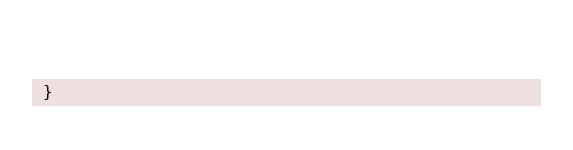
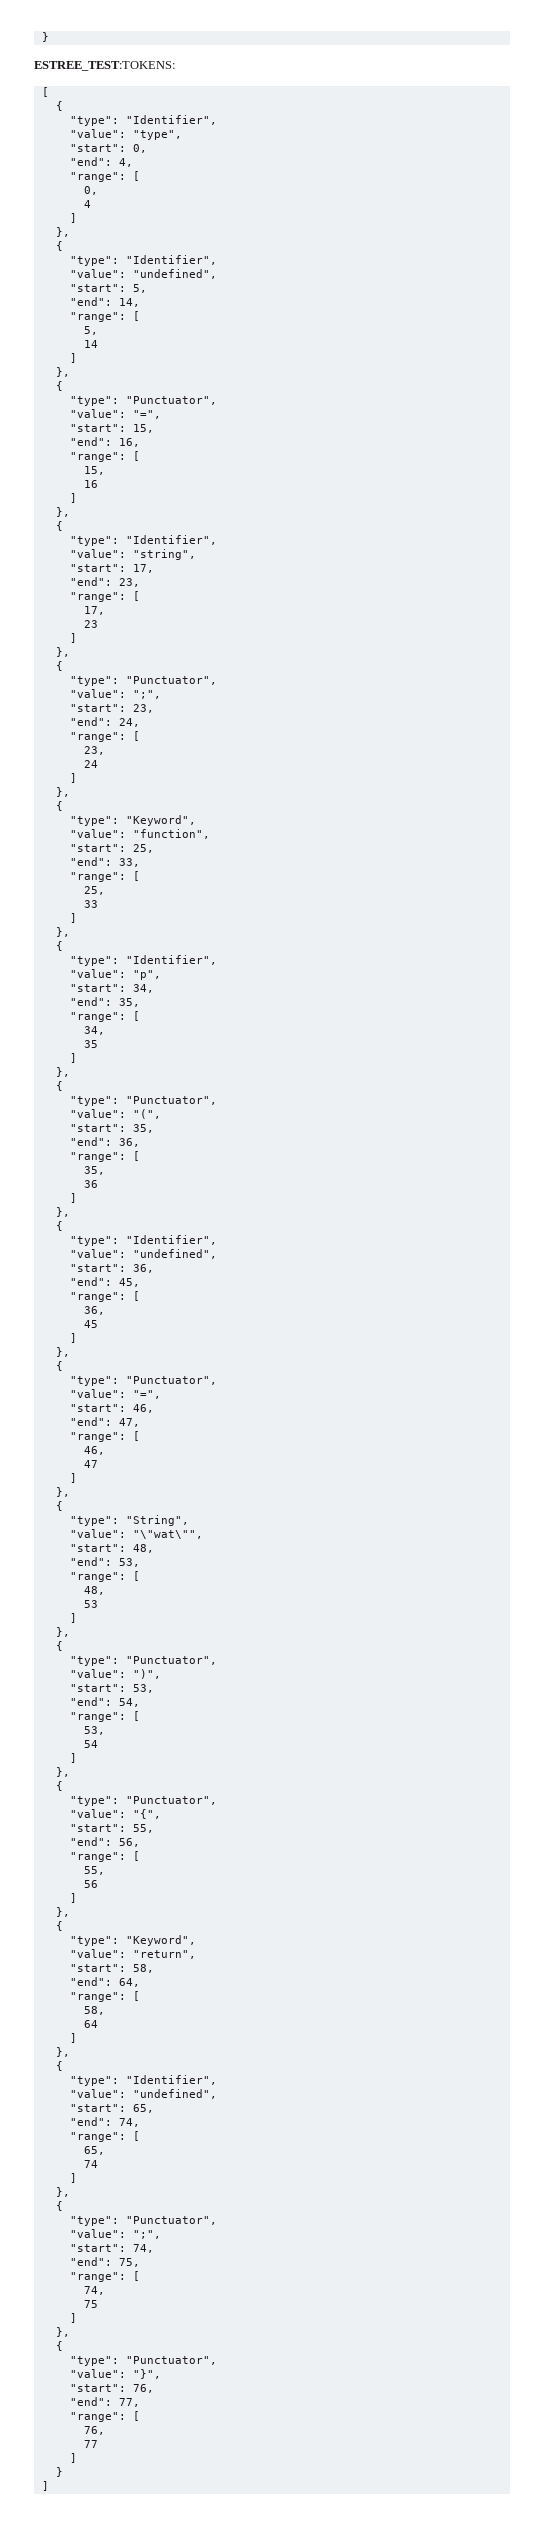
[42,85,53,100] } -> [41,32,49,42] [34,61,175,71] [41,87,49,97] [55,101,63,111] [69,115,217,126] [69,129,182,140] [69,144,147,153] [69,157,133,167] [69,171,140,182] [83,186,98,195] [83,200,91,208] [69,213,77,223] [55,227,70,237] [55,241,63,251] [69,255,217,266] [69,269,217,279] [69,284,147,293] [69,297,140,307] [69,311,140,322] [83,326,98,335] [83,340,98,348] [69,353,77,363] [55,367,70,377] [55,381,63,391] [69,396,217,406] [69,409,161,419] [69,424,154,433] [69,437,140,447] [69,451,140,462] [83,466,105,475] [83,480,98,488] [69,493,77,503] [55,507,70,517] [55,521,63,531] [69,535,217,546] [69,549,196,560] [69,564,154,573] [69,577,140,587] [69,591,140,602] [83,606,105,615] [83,620,98,628] [69,633,77,643] [55,647,70,657] [55,661,63,671] [69,676,217,686] [69,689,161,699] [69,704,154,713] [69,717,140,727] [69,731,140,742] [83,746,105,755] [83,760,98,768] [69,773,77,783] [55,787,70,797] [55,801,63,811] [69,815,196,826] [69,829,210,839] [69,844,154,853] [69,857,140,867] [69,871,140,882] [83,886,105,895] [83,900,98,908] [69,913,77,923] [55,927,70,937] [55,941,63,951] [69,955,217,966] [69,969,161,980] [69,984,154,993] [69,997,140,1007] [69,1011,140,1022] [83,1026,105,1035] [83,1040,98,1048] [69,1053,77,1063] [55,1067,70,1077] [55,1081,63,1091] [69,1096,217,1106] [69,1109,161,1119] [69,1124,154,1133] [69,1137,140,1147] [69,1151,140,1162] [83,1166,105,1175] [83,1180,98,1188] [69,1193,77,1203] [55,1207,70,1217] [55,1221,63,1231] [69,1235,217,1246] [69,1249,217,1259] [69,1264,154,1273] [69,1277,140,1287] [69,1291,140,1302] [83,1306,105,1315] [83,1320,98,1328] [69,1333,77,1343] [55,1347,70,1357] [55,1361,63,1371] [69,1376,217,1386] [69,1389,161,1399] [69,1404,154,1413] [69,1417,140,1427] [69,1431,140,1442] [83,1446,105,1455] [83,1460,98,1468] [69,1473,77,1483] [55,1487,70,1497] [55,1501,63,1511] [69,1515,189,1526] [69,1529,203,1539] [69,1544,154,1553] [69,1557,140,1567] [69,1571,140,1582] [83,1586,105,1595] [83,1600,98,1608] [69,1613,77,1623] [55,1627,70,1637] [55,1641,63,1651] [69,1656,217,1666] [69,1669,161,1679] [69,1684,154,1693] [69,1697,140,1707] [69,1711,140,1722] [83,1726,105,1735] [83,1740,98,1748] [69,1753,77,1763] [55,1767,70,1777] [55,1781,63,1791] [69,1796,217,1806] [69,1809,161,1819] [69,1824,154,1833] [69,1837,140,1847] [69,1851,140,1862] [83,1866,105,1875] [83,1880,98,1888] [69,1893,77,1903] [55,1907,70,1917] [55,1921,63,1931] [69,1935,196,1946] [69,1949,196,1959] [69,1964,154,1973] [69,1977,140,1987] [69,1991,140,2002] [83,2006,105,2015] [83,2020,98,2028] [69,2033,77,2043] [55,2047,70,2057] [55,2061,63,2071] [69,2075,217,2086] [69,2089,217,2099] [69,2104,154,2113] [69,2117,140,2127] [69,2131,140,2142] [83,2146,105,2155] [83,2160,98,2168] [69,2173,77,2183] [55,2187,70,2197] [55,2201,63,2211] [69,2216,217,2226] [69,2229,161,2239] [69,2244,154,2253] [69,2257,140,2267] [69,2271,140,2282] [83,2286,105,2295] [83,2300,98,2308] [69,2313,77,2323] [55,2327,70,2337] [55,2341,63,2351] [69,2356,217,2366] [69,2369,161,2379] [69,2384,154,2393] [69,2397,140,2407] [69,2411,140,2422] [83,2426,105,2435] [83,2440,98,2448] [69,2453,77,2463] [55,2467,63,2477] [41,2481,49,2491] } // ESTREE_TEST:TOKENS: // [ // { // "type": "Identifier", // "value": "type", // "start": 0, // "end": 4, // "range": [ // 0, // 4 // ] // }, // { // "type": "Identifier", // "value": "undefined", // "start": 5, // "end": 14, // "range": [ // 5, // 14 // ] // }, // { // "type": "Punctuator", // "value": "=", // "start": 15, // "end": 16, // "range": [ // 15, // 16 // ] // }, // { // "type": "Identifier", // "value": "string", // "start": 17, // "end": 23, // "range": [ // 17, // 23 // ] // }, // { // "type": "Punctuator", // "value": ";", // "start": 23, // "end": 24, // "range": [ // 23, // 24 // ] // }, // { // "type": "Keyword", // "value": "function", // "start": 25, // "end": 33, // "range": [ // 25, // 33 // ] // }, // { // "type": "Identifier", // "value": "p", // "start": 34, // "end": 35, // "range": [ // 34, // 35 // ] // }, // { // "type": "Punctuator", // "value": "(", // "start": 35, // "end": 36, // "range": [ // 35, // 36 // ] // }, // { // "type": "Identifier", // "value": "undefined", // "start": 36, // "end": 45, // "range": [ // 36, // 45 // ] // }, // { // "type": "Punctuator", // "value": "=", // "start": 46, // "end": 47, // "range": [ // 46, // 47 // ] // }, // { // "type": "String", // "value": "\"wat\"", // "start": 48, // "end": 53, // "range": [ // 48, // 53 // ] // }, // { // "type": "Punctuator", // "value": ")", // "start": 53, // "end": 54, // "range": [ // 53, // 54 // ] // }, // { // "type": "Punctuator", // "value": "{", // "start": 55, // "end": 56, // "range": [ // 55, // 56 // ] // }, // { // "type": "Keyword", // "value": "return", // "start": 58, // "end": 64, // "range": [ // 58, // 64 // ] // }, // { // "type": "Identifier", // "value": "undefined", // "start": 65, // "end": 74, // "range": [ // 65, // 74 // ] // }, // { // "type": "Punctuator", // "value": ";", // "start": 74, // "end": 75, // "range": [ // 74, // 75 // ] // }, // { // "type": "Punctuator", // "value": "}", // "start": 76, // "end": 77, // "range": [ // 76, // 77 // ] // } // ]

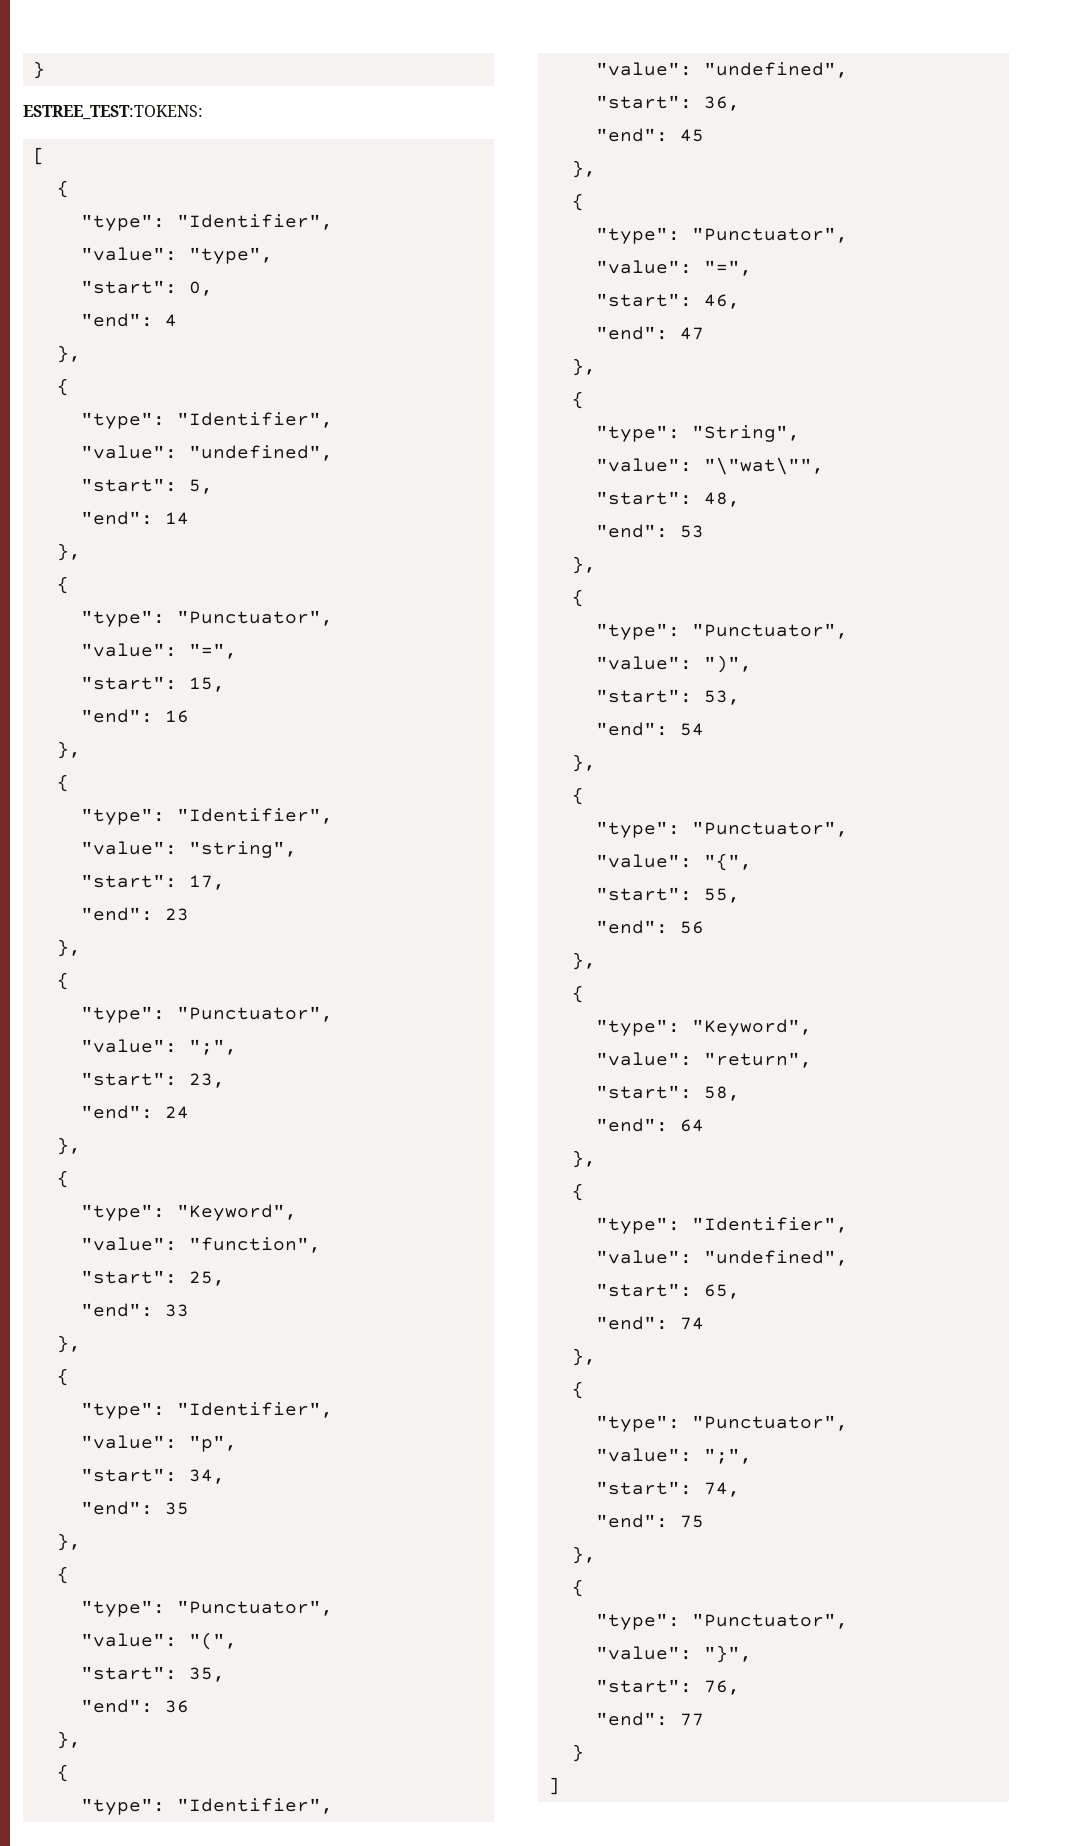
[118,158,133,167] [69,171,140,182] [83,186,98,195] 4, // "range": [ // 0, // -> (153, 320) none
[69,213,77,223] // ] -> (177, 320) none
[118,298,140,307] [69,311,140,322] [83,326,98,335] 14, // "range": [ // 5, // -> (153, 518) none
[69,353,77,363] // ] -> (189, 518) none
[118,438,140,447] [69,451,140,462] [83,466,105,475] 16, // "range": [ // 15, // -> (153, 716) none
[69,493,77,503] // ] -> (189, 716) none
[118,578,140,587] [69,591,140,602] [83,606,105,615] 23, // "range": [ // 17, // -> (153, 914) none
[69,633,77,643] // ] -> (189, 914) none
[118,718,140,727] [69,731,140,742] [83,746,105,755] 24, // "range": [ // 23, // -> (153, 1112) none
[69,773,77,783] // ] -> (189, 1112) none
[118,858,140,867] [69,871,140,882] [83,886,105,895] 33, // "range": [ // 25, // -> (153, 1310) none
[69,913,77,923] // ] -> (189, 1310) none
[118,998,140,1007] [69,1011,140,1022] [83,1026,105,1035] 35, // "range": [ // 34, // -> (153, 1508) none
[69,1053,77,1063] // ] -> (189, 1508) none
[118,1138,140,1147] [69,1151,140,1162] [83,1166,105,1175] 36, // "range": [ // 35, // -> (153, 1706) none
[69,1193,77,1203] // ] -> (189, 1706) none
[118,1278,140,1287] [69,1291,140,1302] [83,1306,105,1315] 45, // "range": [ // 36, // -> (668, 135) none
[69,1333,77,1343] // ] -> (704, 135) none
[118,1418,140,1427] [69,1431,140,1442] [83,1446,105,1455] 47, // "range": [ // 46, // -> (668, 333) none
[69,1473,77,1483] // ] -> (704, 333) none
[118,1558,140,1567] [69,1571,140,1582] [83,1586,105,1595] 53, // "range": [ // 48, // -> (668, 531) none
[69,1613,77,1623] // ] -> (704, 531) none
[118,1698,140,1707] [69,1711,140,1722] [83,1726,105,1735] 54, // "range": [ // 53, // -> (668, 729) none
[69,1753,77,1763] // ] -> (704, 729) none
[118,1838,140,1847] [69,1851,140,1862] [83,1866,105,1875] 56, // "range": [ // 55, // -> (668, 927) none
[69,1893,77,1903] // ] -> (704, 927) none
[118,1978,140,1987] [69,1991,140,2002] [83,2006,105,2015] 64, // "range": [ // 58, // -> (668, 1125) none
[69,2033,77,2043] // ] -> (704, 1125) none
[118,2118,140,2127] [69,2131,140,2142] [83,2146,105,2155] 74, // "range": [ // 65, // -> (668, 1323) none
[69,2173,77,2183] // ] -> (704, 1323) none
[118,2258,140,2267] [69,2271,140,2282] [83,2286,105,2295] 75, // "range": [ // 74, // -> (668, 1521) none
[69,2313,77,2323] // ] -> (704, 1521) none
[118,2398,140,2407] [69,2411,140,2422] [83,2426,105,2435] 77, // "range": [ // 76, // -> (668, 1719) none
[69,2453,77,2463] // ] -> (704, 1719) none

